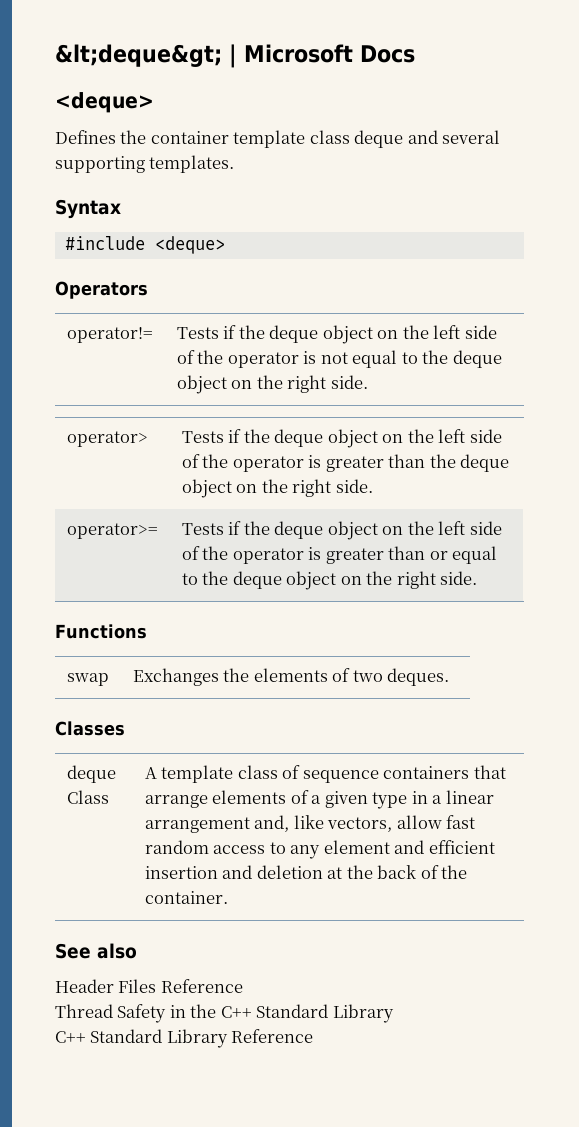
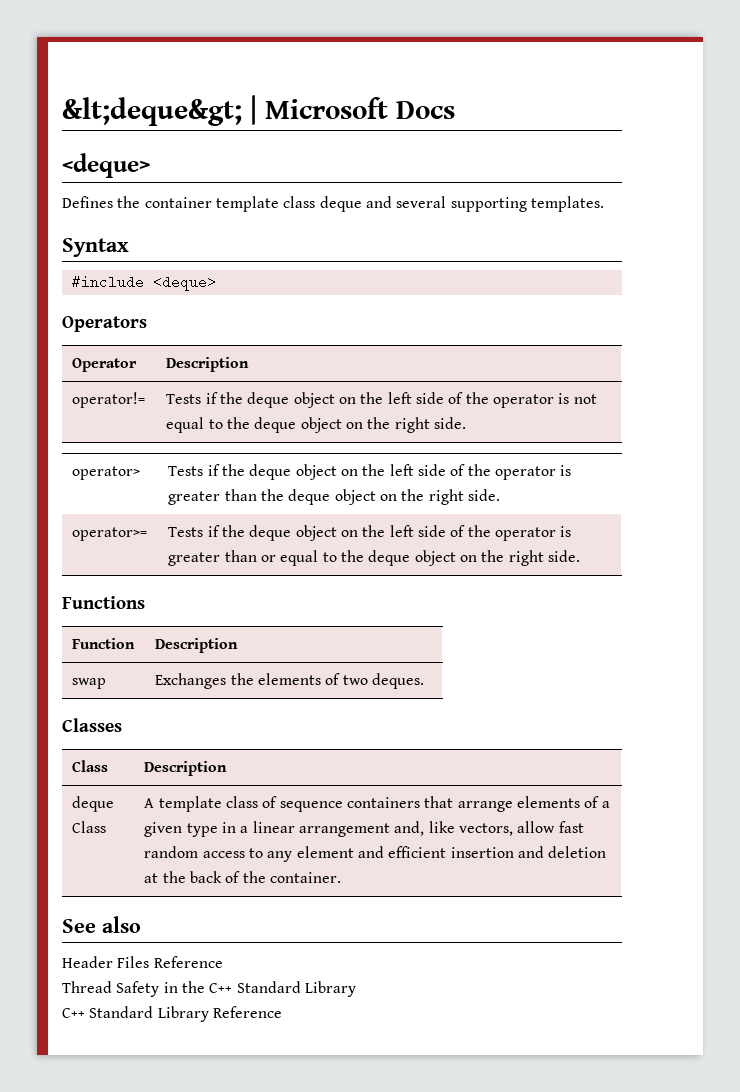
(148, 290) none -> [72,358,138,372] [166,357,250,372] // Operator | Description
(147, 631) none -> [72,638,136,649] [155,638,239,653] // Function | Description
(125, 728) none -> [72,760,109,772] [144,761,228,776] // Class | Description

